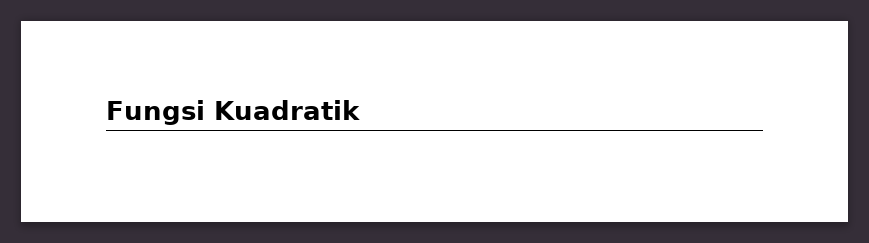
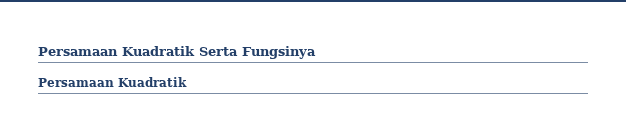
[106,100,205,125] Fungsi -> [38,46,316,59] [38,78,114,87] Persamaan Kuadratik Serta Fungsinya // Persamaan

